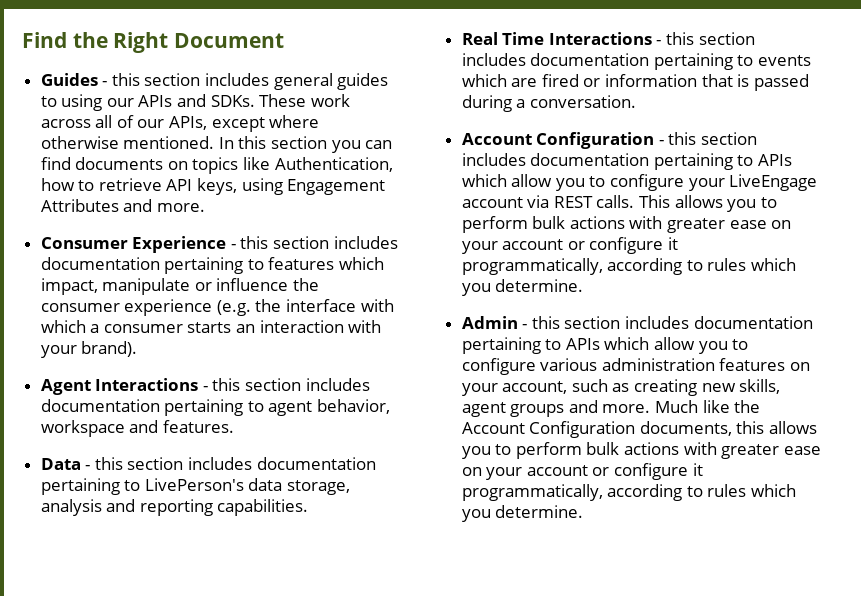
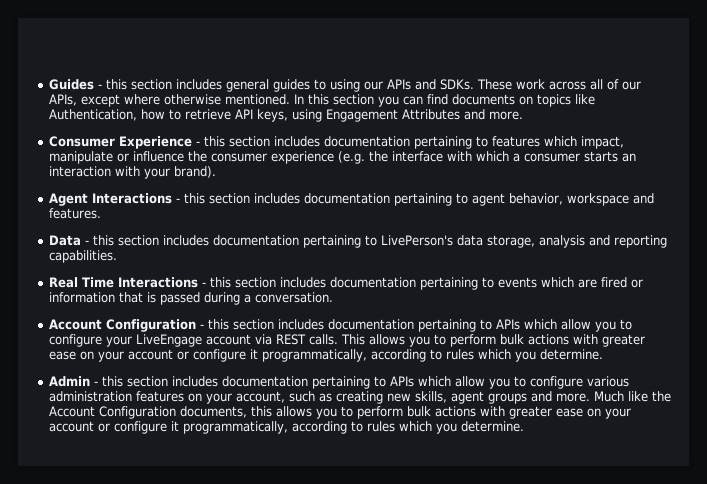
[22,32,284,53] Find the Right Document // -> (48, 84) none

